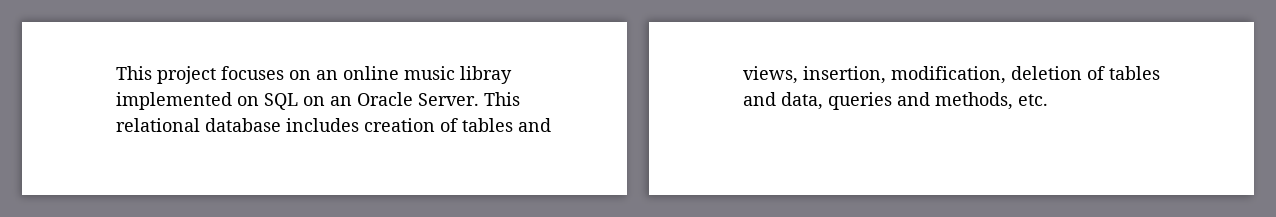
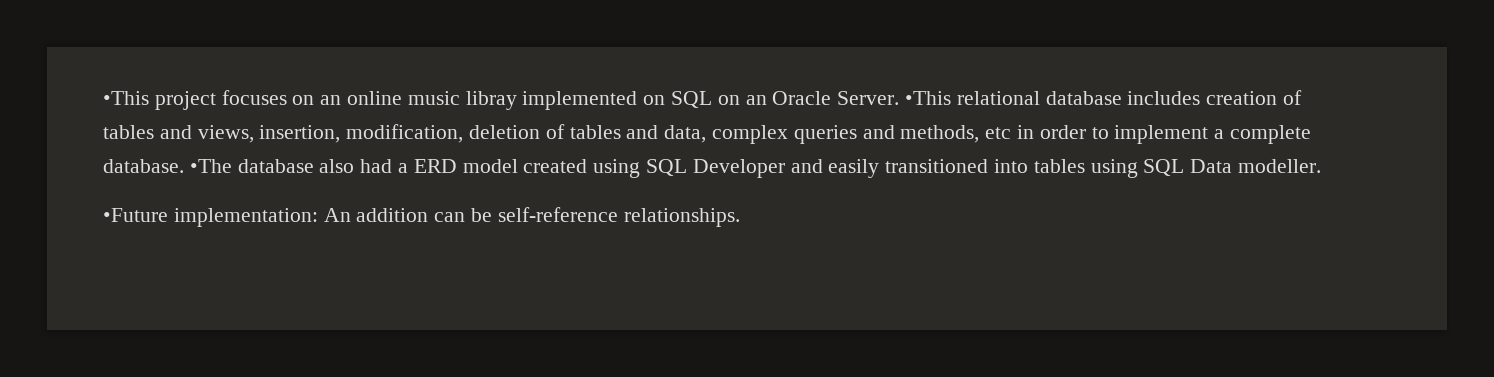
[116,66,152,80] This -> [103,91,149,105] •This
[484,92,520,106] This -> [905,91,952,105] •This
(823, 101) none -> [712,125,789,144] complex
[1018,94,1048,106] etc. -> [985,125,1312,144] [103,159,1322,178] [103,207,740,227] etc in order to implement a complete database. •The database also had a ERD model created using SQL Developer and easily transitioned into tables using SQL Data modeller. // •Future implementation: An addition can be self-reference relationships.

